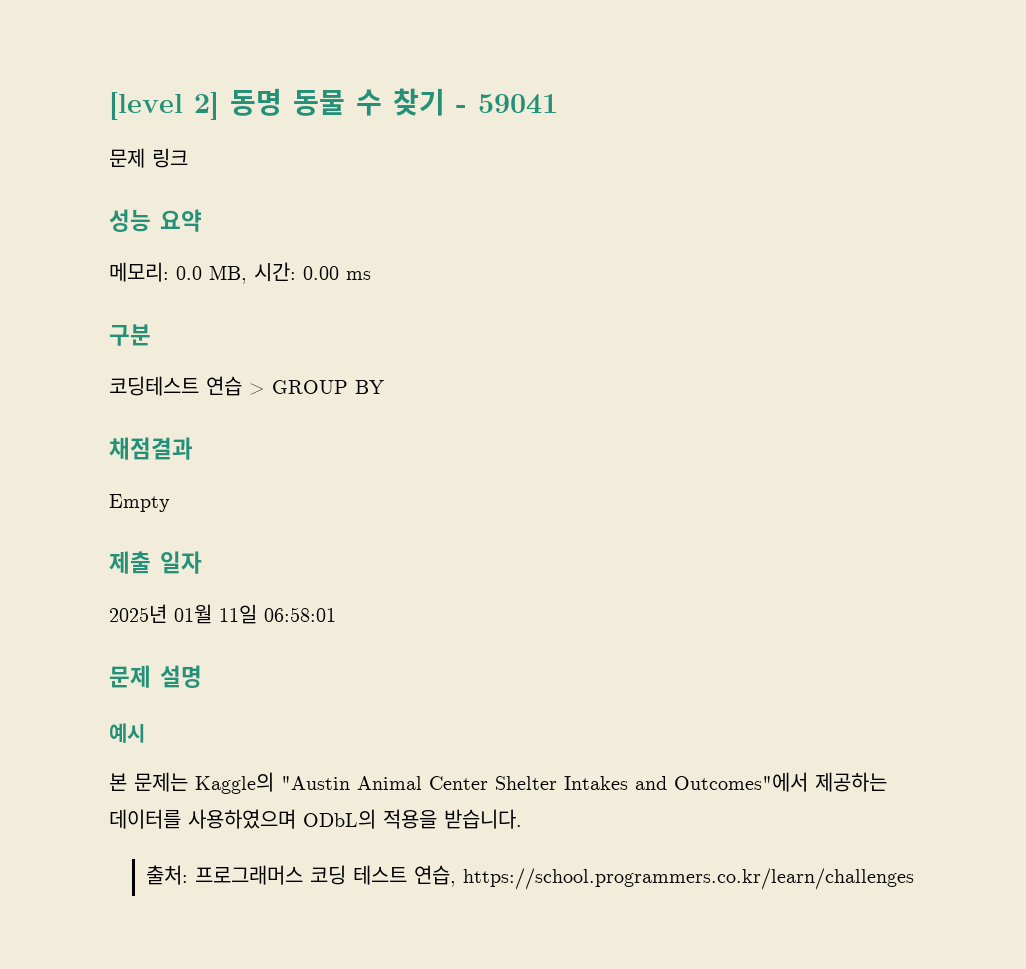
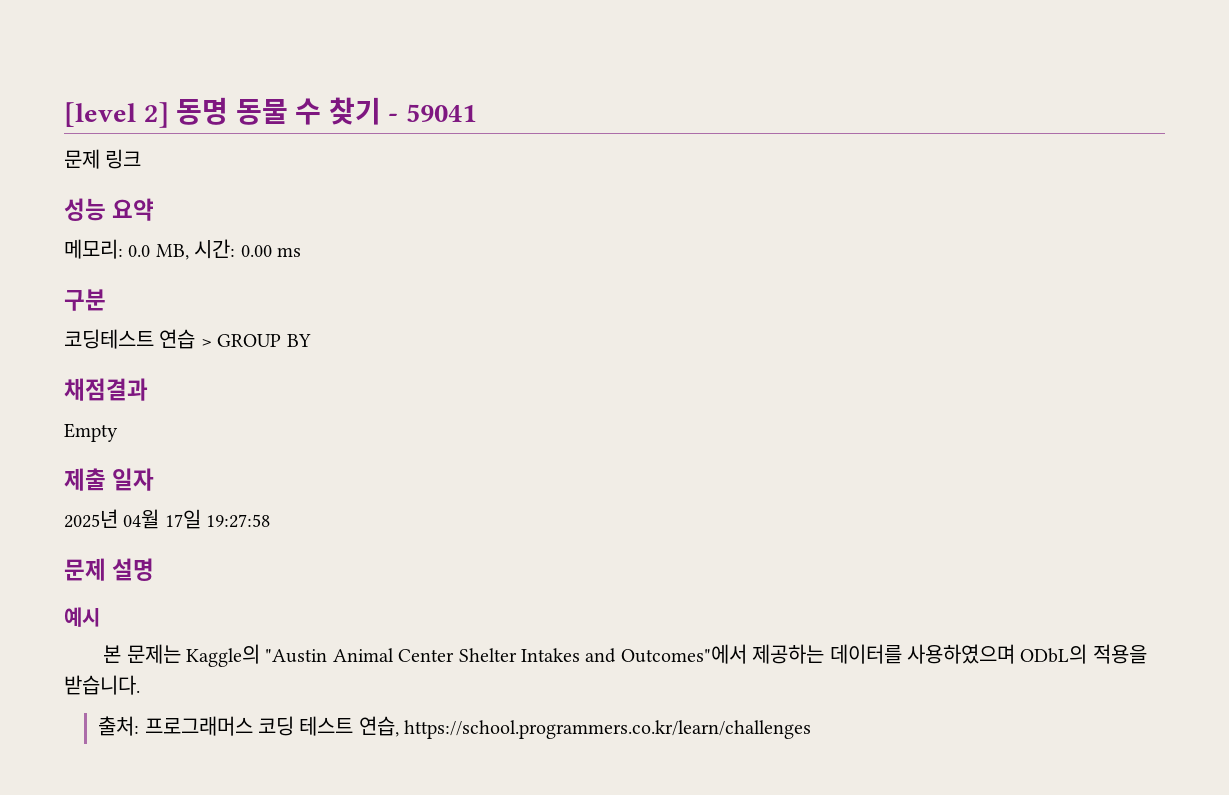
[174,604,336,624] 01월 11일 06:58:01 -> [123,509,271,529] 04월 17일 19:27:58

